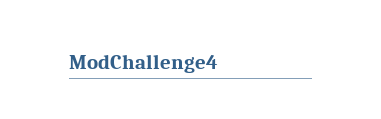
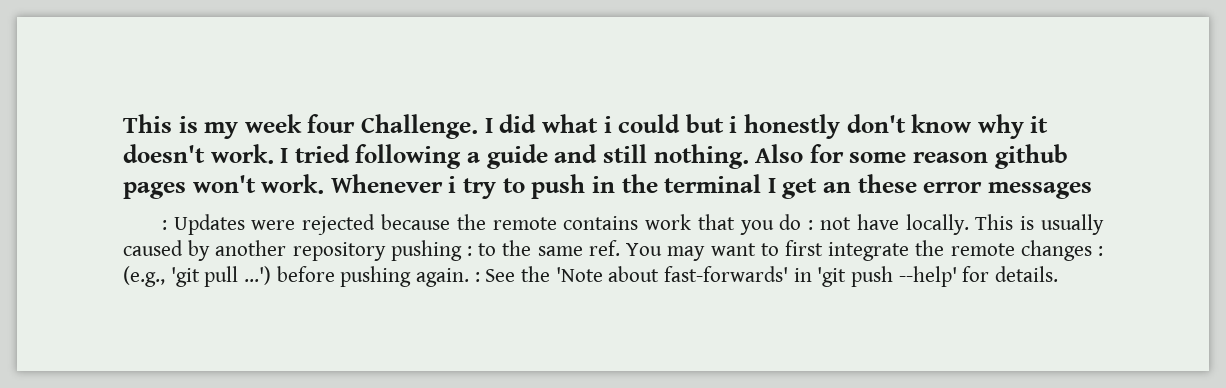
[69,54,218,73] ModChallenge4 -> [123,114,1049,139] [123,144,1068,169] [123,174,1092,199] [161,214,1104,235] [123,240,1103,261] [123,266,1059,287] This is my week four Challenge. I did what i could but i honestly don't know why it doesn't work. I tried following a guide and still nothing. Also for some reason github pages won't work. Whenever i try to push in the terminal I get an these error messages // : Updates were rejected because the remote contains work that you do : not have locally. This is usually caused by another repository pushing : to the same ref. You may want to first integrate the remote changes : (e.g., 'git pull ...') before pushing again. : See the 'Note about fast-forwards' in 'git push --help' for details.

